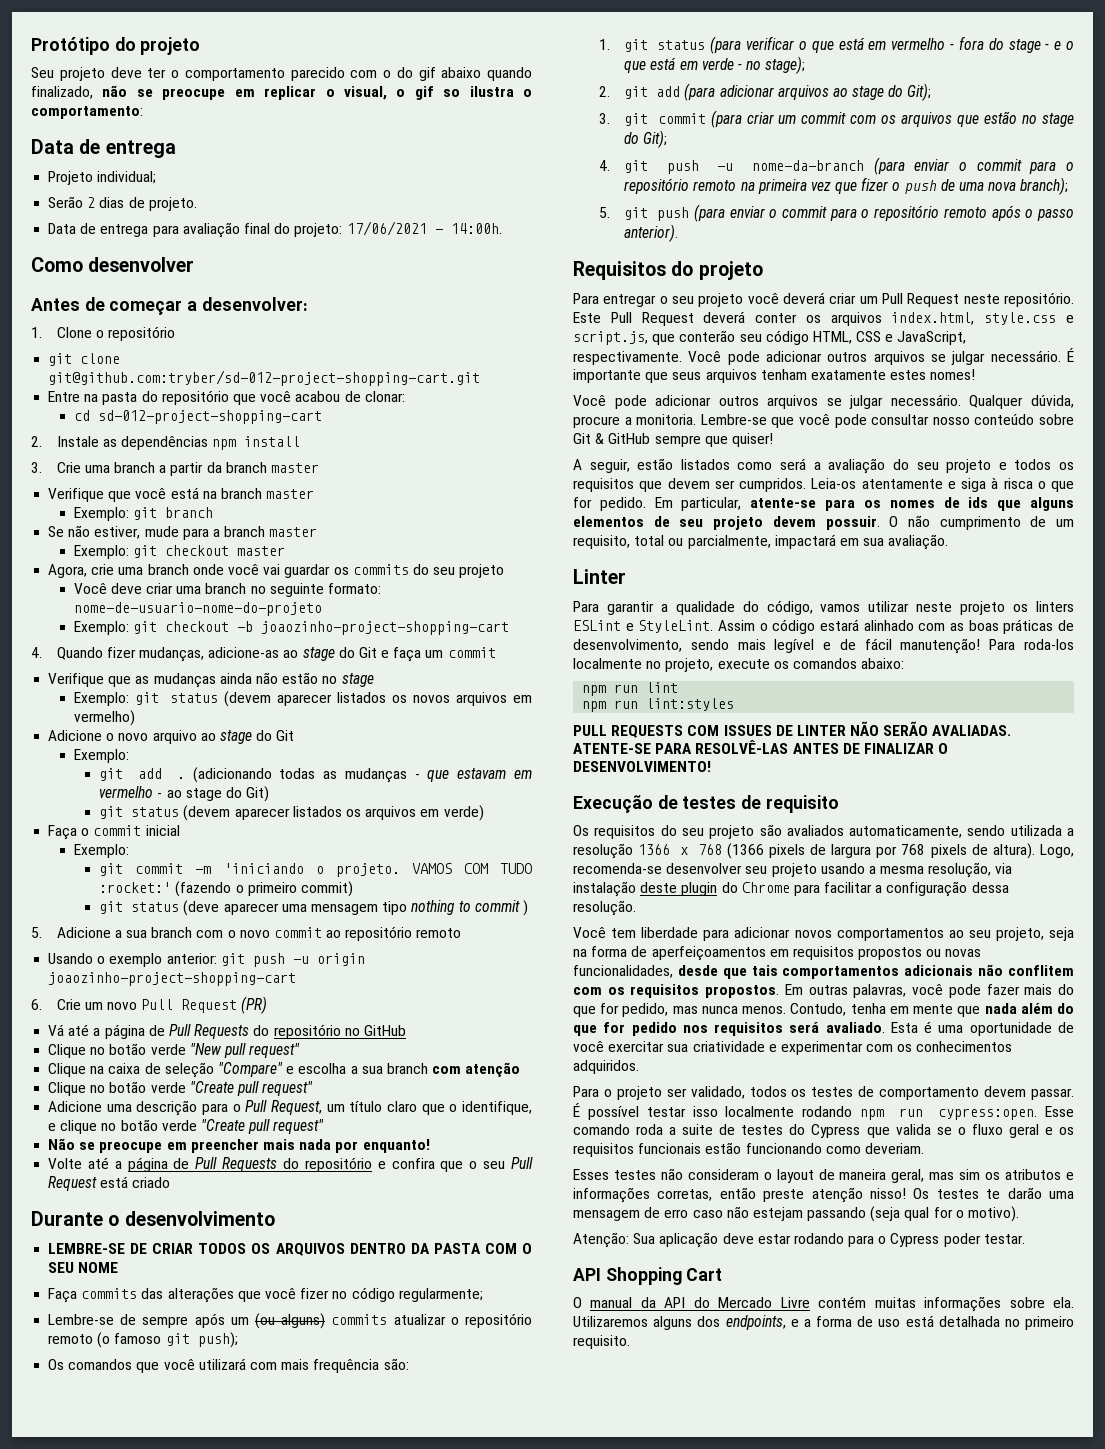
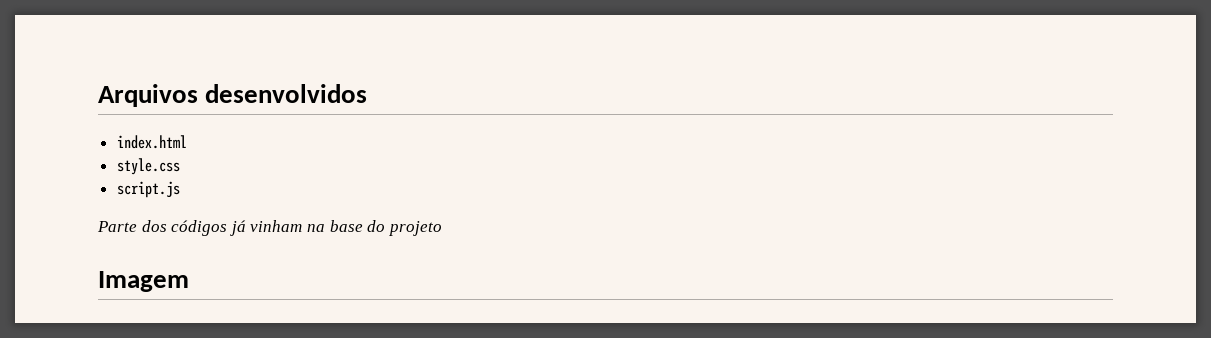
[31,37,201,55] [31,67,532,81] [31,85,532,100] [31,106,143,119] [31,139,176,158] [48,171,157,185] [48,196,197,211] [48,221,502,238] [31,257,195,272] [31,297,308,315] [31,326,175,341] [48,353,121,366] [48,370,481,386] [48,390,405,405] [73,410,322,424] [31,436,301,450] [31,462,319,476] [48,487,315,502] [73,507,213,521] [48,525,318,540] [73,545,285,559] [48,564,505,578] [73,583,381,597] [73,602,322,616] [73,621,509,635] [31,647,496,662] [48,672,374,688] [73,691,532,707] [73,710,135,726] [48,730,295,744] [73,749,129,763] [99,767,533,783] [99,786,270,802] [99,805,484,821] [48,825,180,840] [73,844,129,858] [99,863,532,877] [99,881,353,897] [99,900,528,916] [31,926,462,941] [48,953,365,967] [48,972,297,986] [31,996,268,1014] [48,1024,406,1039] [48,1043,301,1058] [48,1062,521,1078] [48,1081,314,1096] [48,1100,533,1116] [48,1119,325,1134] [48,1138,430,1153] [48,1157,533,1172] [48,1176,171,1191] [31,1211,275,1226] [48,1243,532,1256] [48,1262,119,1273] [48,1287,483,1303] [48,1313,532,1329] [48,1332,238,1348] [48,1358,409,1373] [598,36,1074,54] [624,56,806,74] [598,83,932,101] [598,110,1074,128] [624,130,668,148] [598,157,1074,175] [624,177,1069,195] [598,204,1074,222] [624,224,679,242] [573,261,763,280] [573,292,1074,307] [573,311,1074,326] [573,330,967,345] [573,348,1074,365] [573,369,976,383] [573,394,1074,409] [573,414,1074,428] [573,433,773,447] [573,458,1074,474] [573,477,1074,492] [573,497,1074,511] [573,515,1074,530] [573,534,949,550] [573,569,626,584] [573,600,1074,615] [573,619,1074,634] [573,638,1074,654] [573,658,905,672] [582,682,679,696] [582,698,735,712] [573,721,1012,738] [573,740,949,754] [573,761,711,772] [573,795,839,813] [573,824,1074,839] [573,843,1074,859] [573,862,1013,878] [573,881,1009,897] [573,900,636,916] [573,927,1074,941] [573,946,982,961] [573,964,1074,979] [573,984,1074,998] [573,1003,1074,1017] [573,1021,1074,1036] [573,1041,1013,1055] [573,1060,639,1074] [573,1086,1074,1100] [573,1103,1074,1120] [573,1124,1074,1138] [573,1142,924,1157] [573,1168,1074,1183] [573,1187,1074,1203] [573,1206,1020,1222] [573,1232,1025,1248] [573,1267,723,1285] [573,1296,1074,1312] [573,1315,1074,1330] [573,1335,630,1349] Protótipo do projeto // Seu projeto deve ter o comportamento parecido com o do gif abaixo quando finalizado, não se preocupe em replicar o visual, o gif so ilustra o comportamento: // Data de entrega // Projeto individual; // Serão 2 dias de projeto. // Data de entrega para avaliação final do projeto: 17/06/2021 - 14:00h. // Como desenvolver // Antes de começar a desenvolver: // 1. Clone o repositório // git clone git@github.com:tryber/sd-012-project-shopping-cart.git // Entre na pasta do repositório que você acabou de clonar: // cd sd-012-project-shopping-cart // 2. Instale as dependências npm install // 3. Crie uma branch a partir da branch master // Verifique que você está na branch master // Exemplo: git branch // Se não estiver, mude para a branch master // Exemplo: git checkout master // Agora, crie uma branch onde você vai guardar os commits do seu projeto // Você deve criar uma branch no seguinte formato: nome-de-usuario-nome-do-projeto // Exemplo: git checkout -b joaozinho-project-shopping-cart // 4. Quando fizer mudanças, adicione-as ao stage do Git e faça um commit // Verifique que as mudanças ainda não estão no stage // Exemplo: git status (devem aparecer listados os novos arquivos em vermelho) // Adicione o novo arquivo ao stage do Git // Exemplo: // git add . (adicionando todas as mudanças - que estavam em vermelho - ao stage do Git) // git status (devem aparecer listados os arquivos em verde) // Faça o commit inicial // Exemplo: // git commit -m 'iniciando o projeto. VAMOS COM TUDO :rocket:' (fazendo o primeiro commit) // git status (deve aparecer uma mensagem tipo nothing to commit ) // 5. Adicione a sua branch com o novo commit ao repositório remoto // Usando o exemplo anterior: git push -u origin joaozinho-project-shopping-cart // 6. Crie um novo Pull Request (PR) // Vá até a página de Pull Requests do repositório no GitHub // Clique no botão verde "New pull request" // Clique na caixa de seleção "Compare" e escolha a sua branch com atenção // Clique no botão verde "Create pull request" // Adicione uma descrição para o Pull Request, um título claro que o identifique, e clique no botão verde "Create pull request" // Não se preocupe em preencher mais nada por enquanto! // Volte até a página de Pull Requests do repositório e confira que o seu Pull Request está criado // Durante o desenvolvimento // LEMBRE-SE DE CRIAR TODOS OS ARQUIVOS DENTRO DA PASTA COM O SEU NOME // Faça commits das alterações que você fizer no código regularmente; // Lembre-se de sempre após um (ou alguns) commits atualizar o repositório remoto (o famoso git push); // Os comandos que você utilizará com mais frequência são: // 1. git status (para verificar o que está em vermelho - fora do stage - e o que está em verde - no stage); // 2. git add (para adicionar arquivos ao stage do Git); // 3. git commit (para criar um commit com os arquivos que estão no stage do Git); // 4. git push -u nome-da-branch (para enviar o commit para o repositório remoto na primeira vez que fizer o push de uma nova branch); // 5. git push (para enviar o commit para o repositório remoto após o passo anterior). // Requisitos do projeto // Para entregar o seu projeto você deverá criar um Pull Request neste repositório. Este Pull Request deverá conter os arquivos index.html, style.css e script.js, que conterão seu código HTML, CSS e JavaScript, respectivamente. Você pode adicionar outros arquivos se julgar necessário. É importante que seus arquivos tenham exatamente estes nomes! // Você pode adicionar outros arquivos se julgar necessário. Qualquer dúvida, procure a monitoria. Lembre-se que você pode consultar nosso conteúdo sobre Git & GitHub sempre que quiser! // A seguir, estão listados como será a avaliação do seu projeto e todos os requisitos que devem ser cumpridos. Leia-os atentamente e siga à risca o que for pedido. Em particular, atente-se para os nomes de ids que alguns elementos de seu projeto devem possuir. O não cumprimento de um requisito, total ou parcialmente, impactará em sua avaliação. // Linter // Para garantir a qualidade do código, vamos utilizar neste projeto os linters ESLint e StyleLint. Assim o código estará alinhado com as boas práticas de desenvolvimento, sendo mais legível e de fácil manutenção! Para roda-los localmente no projeto, execute os comandos abaixo: // npm run lint // npm run lint:styles // PULL REQUESTS COM ISSUES DE LINTER NÃO SERÃO AVALIADAS. ATENTE-SE PARA RESOLVÊ-LAS ANTES DE FINALIZAR O DESENVOLVIMENTO! // Execução de testes de requisito // Os requisitos do seu projeto são avaliados automaticamente, sendo utilizada a resolução 1366 x 768 (1366 pixels de largura por 768 pixels de altura). Logo, recomenda-se desenvolver seu projeto usando a mesma resolução, via instalação deste plugin do Chrome para facilitar a configuração dessa resolução. // Você tem liberdade para adicionar novos comportamentos ao seu projeto, seja na forma de aperfeiçoamentos em requisitos propostos ou novas funcionalidades, desde que tais comportamentos adicionais não conflitem com os requisitos propostos. Em outras palavras, você pode fazer mais do que for pedido, mas nunca menos. Contudo, tenha em mente que nada além do que for pedido nos requisitos será avaliado. Esta é uma oportunidade de você exercitar sua criatividade e experimentar com os conhecimentos adquiridos. // Para o projeto ser validado, todos os testes de comportamento devem passar. É possível testar isso localmente rodando npm run cypress:open. Esse comando roda a suite de testes do Cypress que valida se o fluxo geral e os requisitos funcionais estão funcionando como deveriam. // Esses testes não consideram o layout de maneira geral, mas sim os atributos e informações corretas, então preste atenção nisso! Os testes te darão uma mensagem de erro caso não estejam passando (seja qual for o motivo). // Atenção: Sua aplicação deve estar rodando para o Cypress poder testar. // API Shopping Cart // O manual da API do Mercado Livre contém muitas informações sobre ela. Utilizaremos alguns dos endpoints, e a forma de uso está detalhada no primeiro requisito. -> [98,84,368,107] [116,135,187,149] [116,158,180,175] [116,181,180,198] [97,220,442,236] [98,271,189,292] Arquivos desenvolvidos // index.html // style.css // script.js // Parte dos códigos já vinham na base do projeto // Imagem

